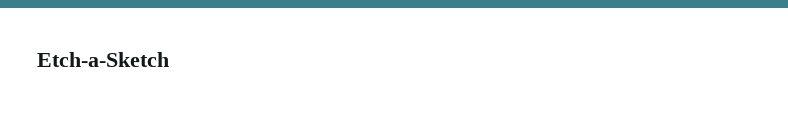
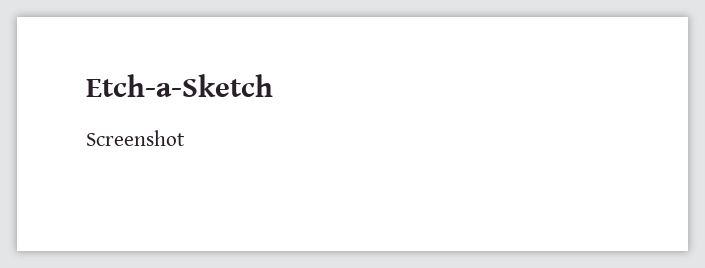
(169, 59) none -> [86,130,185,146] // Screenshot

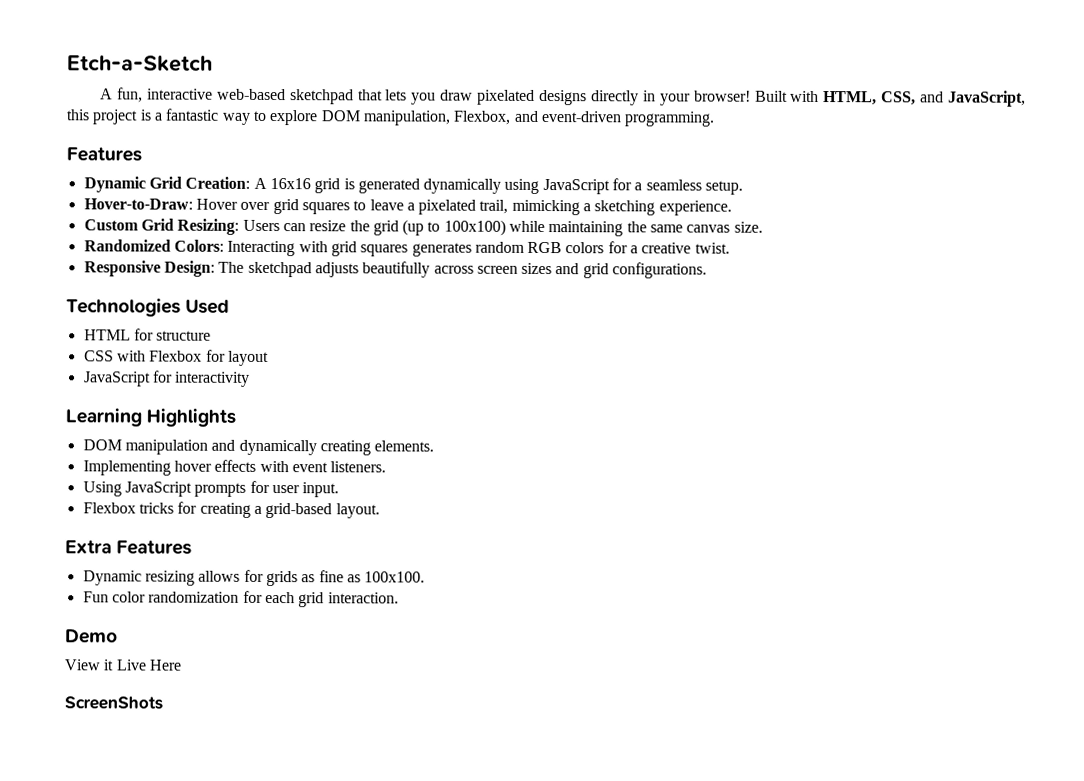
[86,130,185,146] Screenshot -> [100,87,1026,107] [66,108,716,127] [66,147,142,162] [83,176,744,195] [83,198,732,216] [83,218,763,237] [83,239,730,257] [83,260,708,279] [66,298,231,317] [83,328,212,341] [83,349,269,366] [83,370,251,387] [65,408,237,427] [82,439,435,456] [82,459,387,476] [82,480,340,498] [82,501,380,519] [65,540,193,555] [82,569,426,587] [82,590,399,608] [65,629,118,644] [64,659,182,671] [64,696,163,710] A fun, interactive web-based sketchpad that lets you draw pixelated designs directly in your browser! Built with HTML, CSS, and JavaScript, this project is a fantastic way to explore DOM manipulation, Flexbox, and event-driven programming. // Features // Dynamic Grid Creation: A 16x16 grid is generated dynamically using JavaScript for a seamless setup. // Hover-to-Draw: Hover over grid squares to leave a pixelated trail, mimicking a sketching experience. // Custom Grid Resizing: Users can resize the grid (up to 100x100) while maintaining the same canvas size. // Randomized Colors: Interacting with grid squares generates random RGB colors for a creative twist. // Responsive Design: The sketchpad adjusts beautifully across screen sizes and grid configurations. // Technologies Used // HTML for structure // CSS with Flexbox for layout // JavaScript for interactivity // Learning Highlights // DOM manipulation and dynamically creating elements. // Implementing hover effects with event listeners. // Using JavaScript prompts for user input. // Flexbox tricks for creating a grid-based layout. // Extra Features // Dynamic resizing allows for grids as fine as 100x100. // Fun color randomization for each grid interaction. // Demo // View it Live Here // ScreenShots

